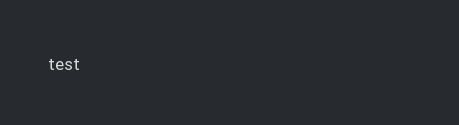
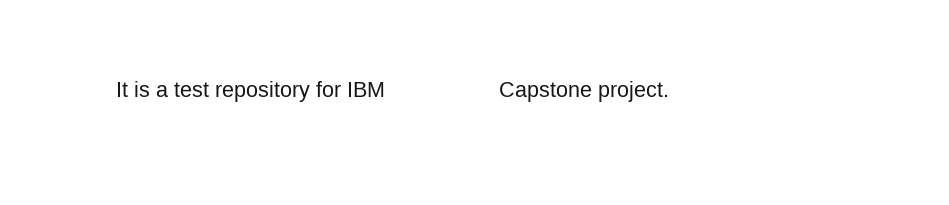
[48,59,80,70] test -> [116,81,669,102] It is a test repository for IBM Capstone project.

